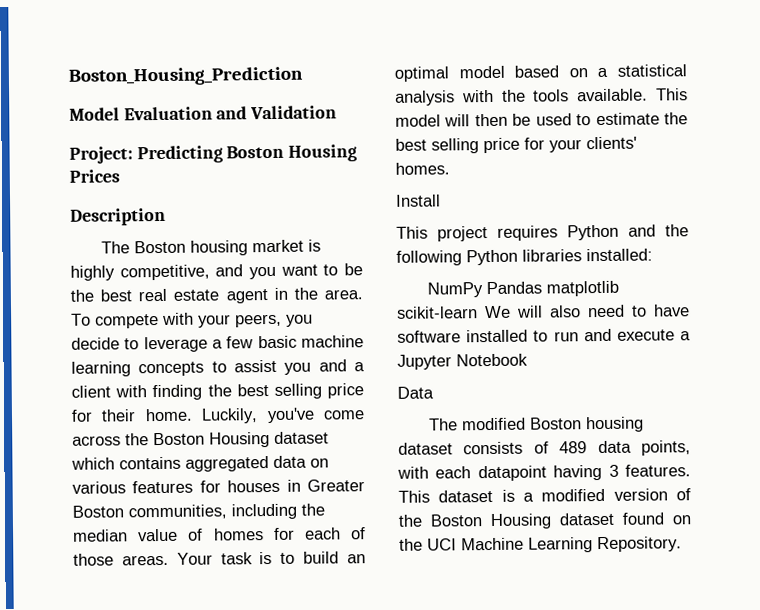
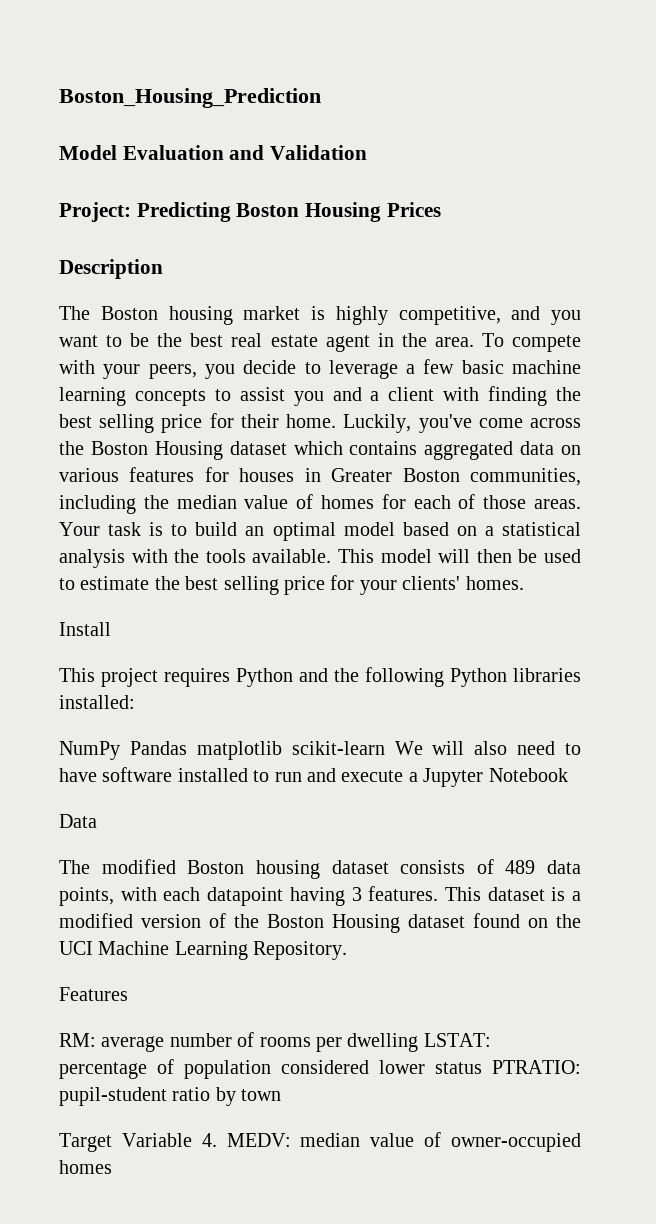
(682, 544) none -> [59,987,128,1001] [59,1032,491,1052] [59,1059,581,1079] [59,1087,282,1106] [59,1132,581,1152] [59,1160,112,1174] // Features // RM: average number of rooms per dwelling LSTAT: percentage of population considered lower status PTRATIO: pupil-student ratio by town // Target Variable 4. MEDV: median value of owner-occupied homes

